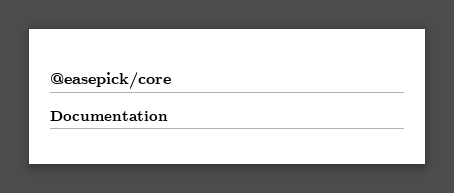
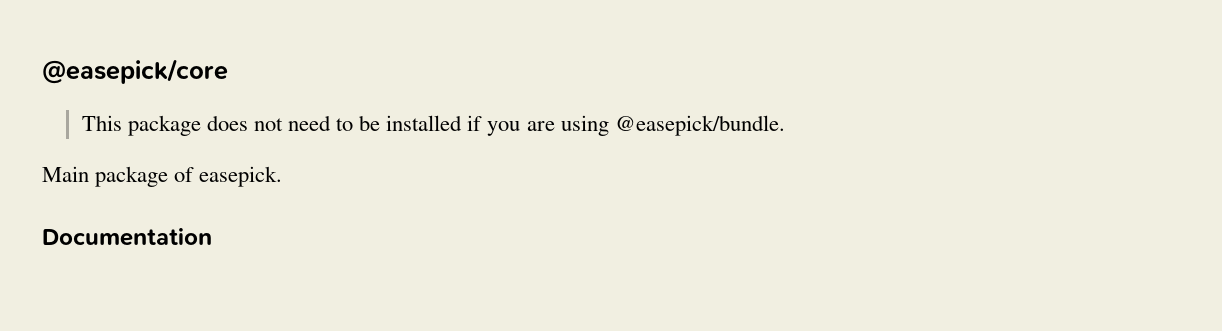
(171, 81) none -> [81,115,785,136] [42,166,283,187] // This package does not need to be installed if you are using @easepick/bundle. // Main package of easepick.

